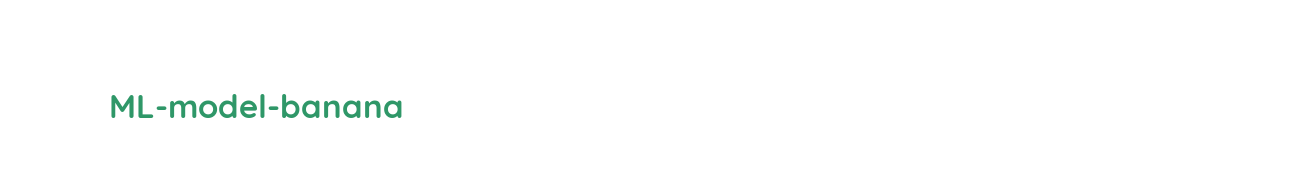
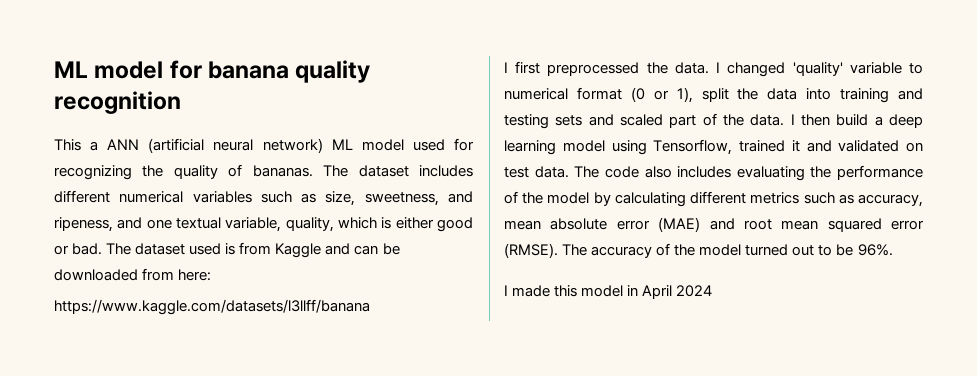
[109,94,404,118] ML-model-banana -> [54,60,371,83] [54,91,181,114] [54,138,474,153] [54,164,474,180] [54,190,473,206] [54,217,473,232] [54,242,400,258] [54,268,212,281] [54,299,370,315] [504,61,923,77] [504,87,923,103] [504,113,923,129] [504,139,923,155] [504,165,923,181] [504,191,923,207] [504,217,924,232] [504,243,893,258] [504,285,713,299] ML model for banana quality recognition // This a ANN (artificial neural network) ML model used for recognizing the quality of bananas. The dataset includes different numerical variables such as size, sweetness, and ripeness, and one textual variable, quality, which is either good or bad. The dataset used is from Kaggle and can be downloaded from here: // https://www.kaggle.com/datasets/l3llff/banana // I first preprocessed the data. I changed 'quality' variable to numerical format (0 or 1), split the data into training and testing sets and scaled part of the data. I then build a deep learning model using Tensorflow, trained it and validated on test data. The code also includes evaluating the performance of the model by calculating different metrics such as accuracy, mean absolute error (MAE) and root mean squared error (RMSE). The accuracy of the model turned out to be 96%. // I made this model in April 2024

